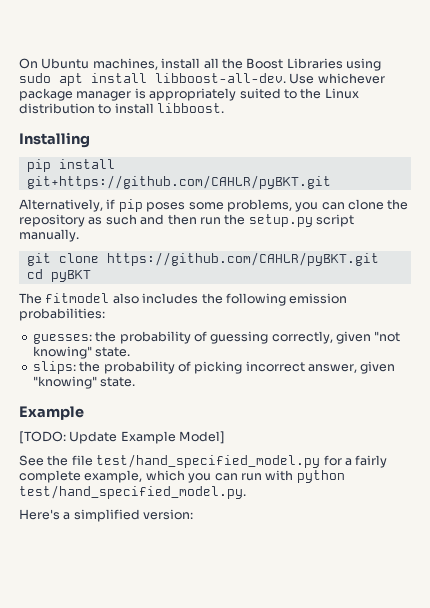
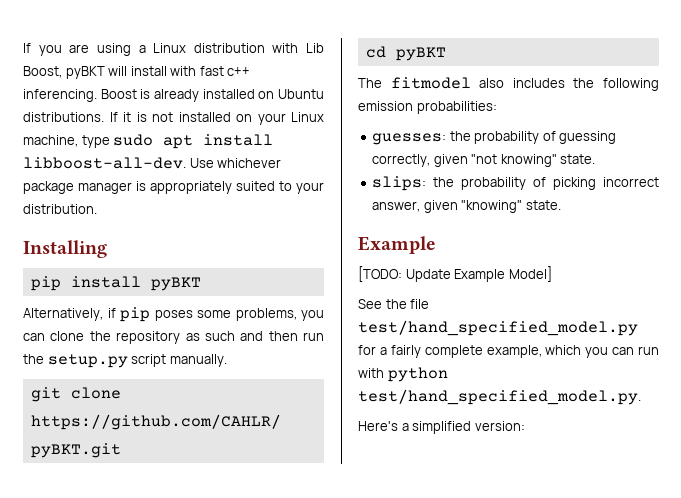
[19,58,381,71] On Ubuntu machines, install all the Boost Libraries using -> [23,43,324,56] [23,66,251,79] [23,89,324,102] [23,112,324,125] [23,135,110,148] If you are using a Linux distribution with Lib Boost, pyBKT will install with fast c++ inferencing. Boost is already installed on Ubuntu distributions. If it is not installed on your Linux machine, type
[300,88,359,99] [19,103,225,114] the Linux distribution to install libboost. -> [296,182,324,194] [23,204,97,214] your distribution.
[26,175,331,189] git+https://github.com/CAHLR/pyBKT.git -> [150,277,201,291] pyBKT

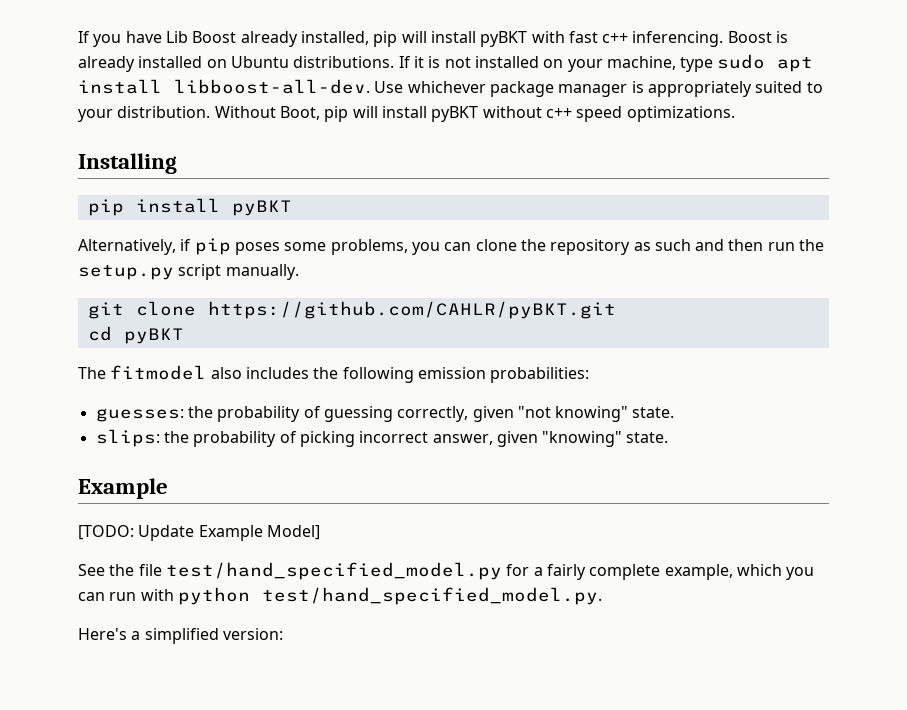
[69,43,324,56] [23,66,167,79] are using a Linux distribution with Lib Boost, pyBKT will install -> [125,31,528,47] have Lib Boost already installed, pip will install pyBKT
[291,112,324,122] Linux -> (603, 65) none
(97, 209) none -> [214,106,735,122] Without Boot, pip will install pyBKT without c++ speed optimizations.

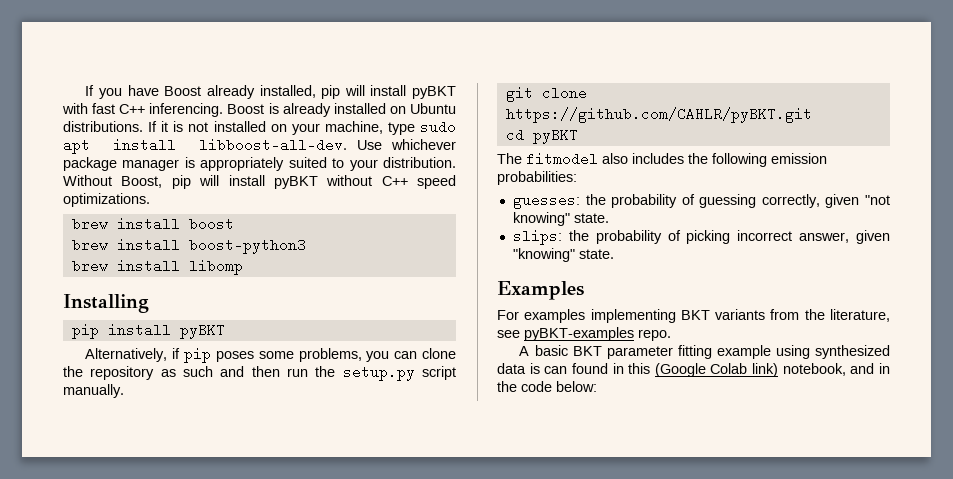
[165,31,188,43] Lib -> (159, 90) none
[602,33,629,43] c++ -> [119,104,146,114] C++
[279,106,320,120] Boot, -> [121,176,163,188] Boost,
[545,108,572,118] c++ -> [381,176,408,186] C++
(735, 114) none -> [71,217,234,231] [71,238,306,254] [71,259,243,275] // brew install boost // brew install boost-python3 // brew install libomp
[78,478,168,499] [78,525,320,541] [78,562,815,580] [78,587,602,605] [78,628,283,644] Example // [TODO: Update Example Model] // See the file test/hand_specified_model.py for a fairly complete example, which you can run with python test/hand_specified_model.py. // Here's a simplified version: -> [497,281,584,300] [497,309,890,323] [497,327,671,341] [519,345,890,359] [497,363,890,377] [497,381,597,392] Examples // For examples implementing BKT variants from the literature, see pyBKT-examples repo. // A basic BKT parameter fitting example using synthesized data is can found in this (Google Colab link) notebook, and in the code below:

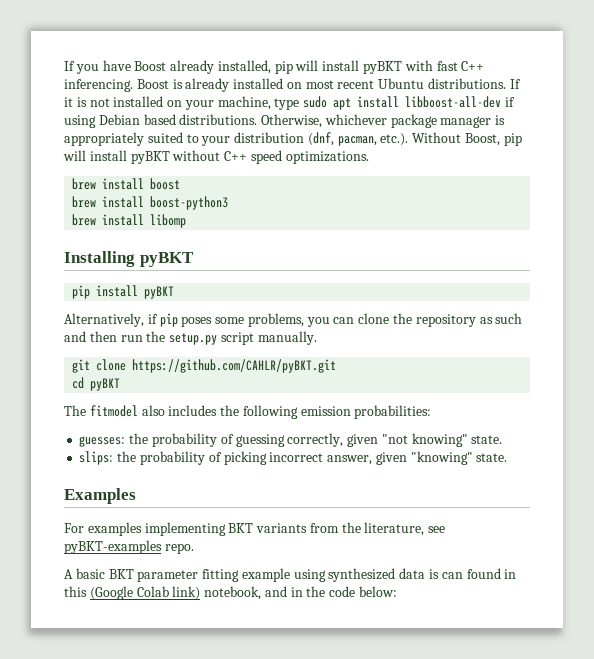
(406, 110) none -> [305,80,375,89] most recent
[198,138,382,152] libboost-all-dev. Use -> [405,96,516,108] [64,114,323,128] libboost-all-dev if using Debian based distributions. Otherwise,
[383,157,456,168] distribution. -> [234,132,409,146] distribution (dnf, pacman, etc.).
(149, 303) none -> [139,252,194,267] pyBKT

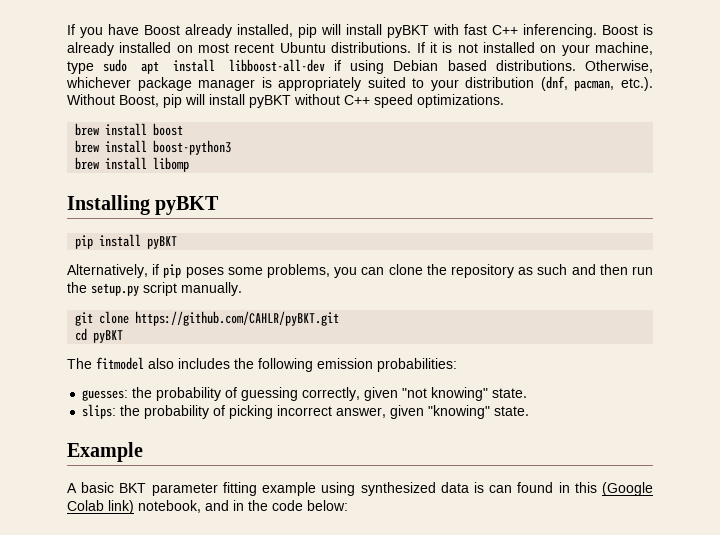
[64,488,136,504] [64,522,446,536] [64,540,194,554] Examples // For examples implementing BKT variants from the literature, see pyBKT-examples repo. -> [67,442,143,462] Example

